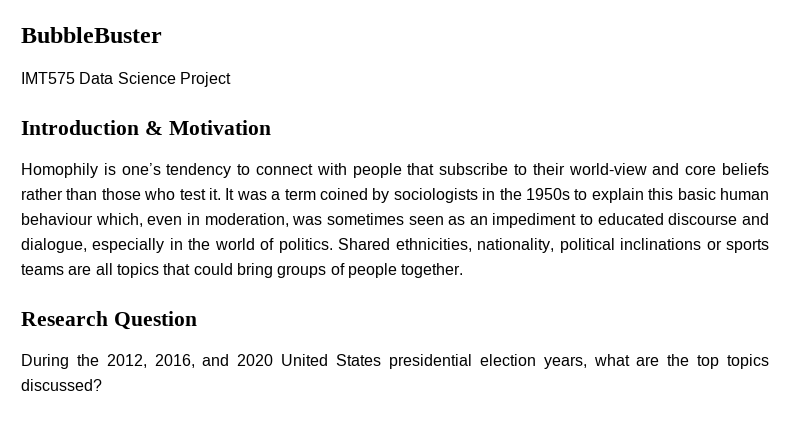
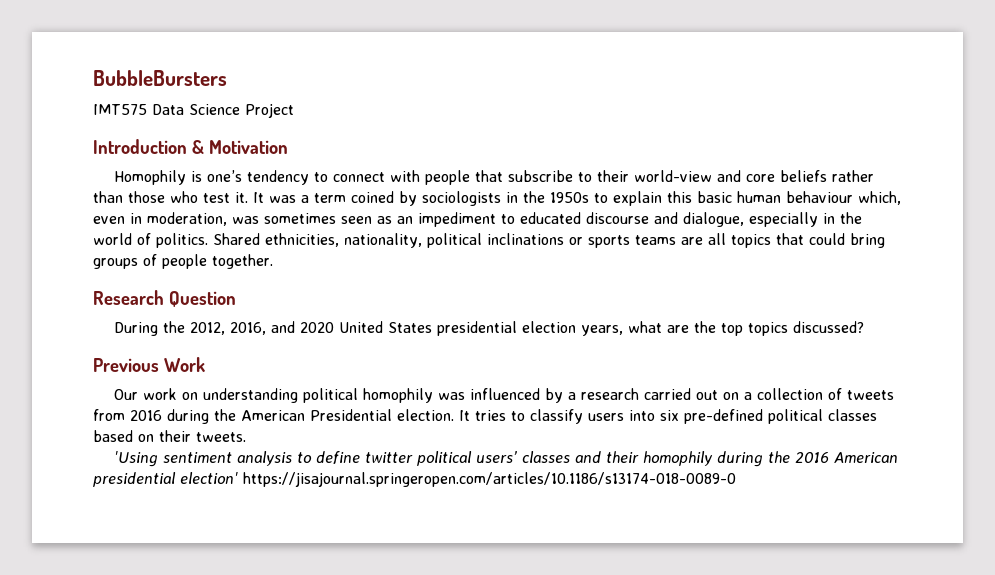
[21,27,162,43] BubbleBuster -> [93,70,227,86] BubbleBursters
(102, 385) none -> [93,357,205,372] [113,388,894,403] [93,409,877,424] [93,430,246,442] [113,451,898,467] [93,472,736,487] // Previous Work // Our work on understanding political homophily was influenced by a research carried out on a collection of tweets from 2016 during the American Presidential election. It tries to classify users into six pre-defined political classes based on their tweets. // 'Using sentiment analysis to define twitter political users’ classes and their homophily during the 2016 American presidential election' https://jisajournal.springeropen.com/articles/10.1186/s13174-018-0089-0

